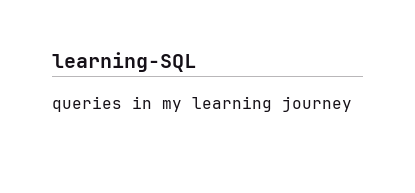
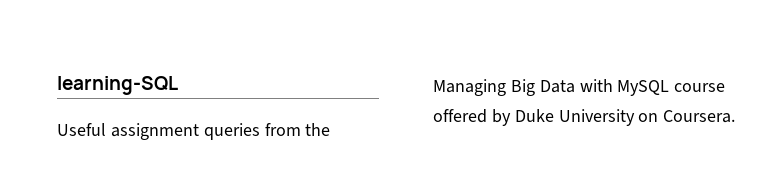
[52,96,352,112] queries in my learning journey -> [57,123,331,140] [433,79,726,96] [433,109,736,126] Useful assignment queries from the Managing Big Data with MySQL course offered by Duke University on Coursera.

